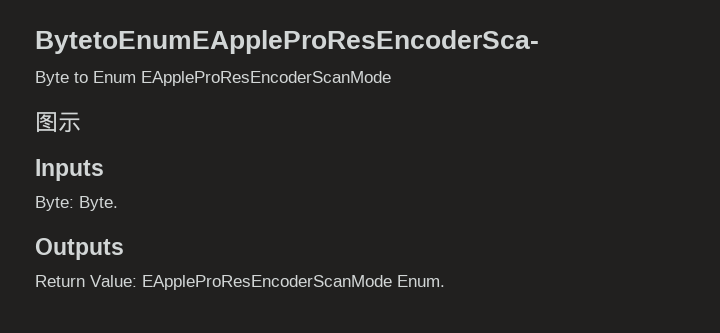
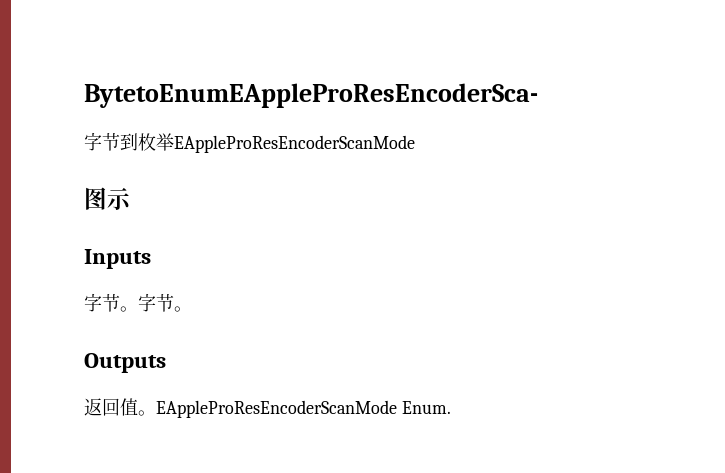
[35,71,136,86] Byte to Enum -> [84,132,174,151] 字节到枚举
[35,196,118,211] Byte: Byte. -> [84,293,192,312] 字节。字节。
[35,275,137,287] Return Value: -> [84,398,156,416] 返回值。

